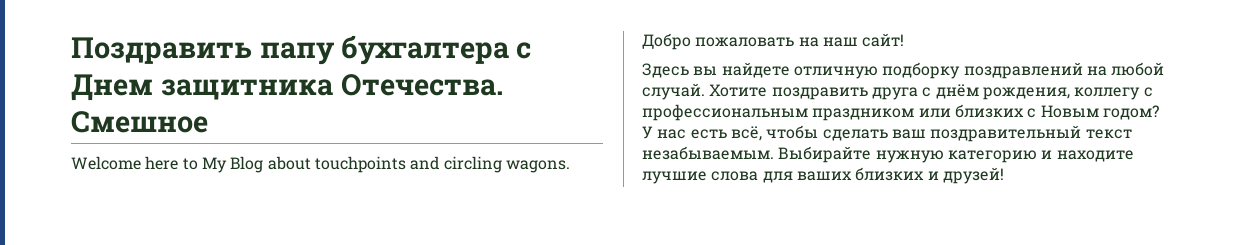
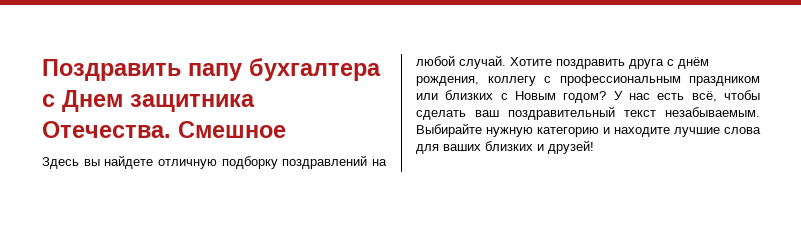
[71,156,570,173] [642,33,905,50] // Welcome here to My Blog about touchpoints and circling wagons. Добро пожаловать на наш сайт! -> (286, 129) none

